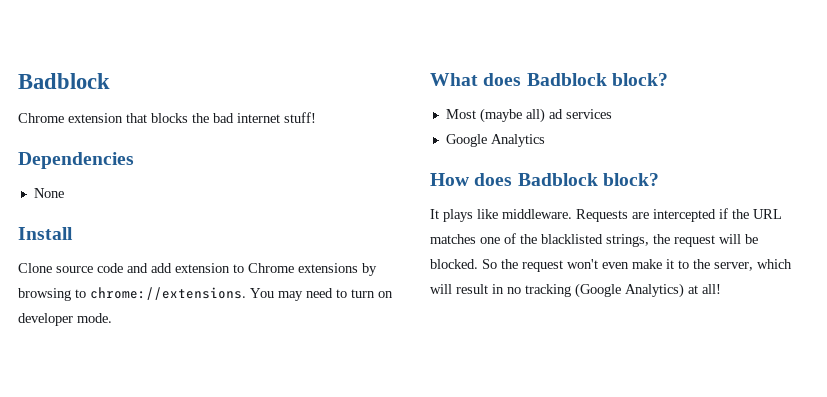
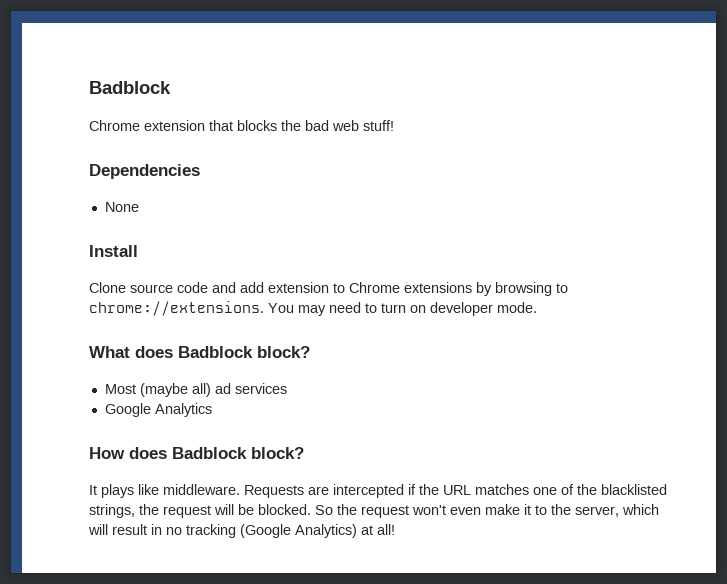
[237,113,280,123] internet -> [332,120,359,131] web

